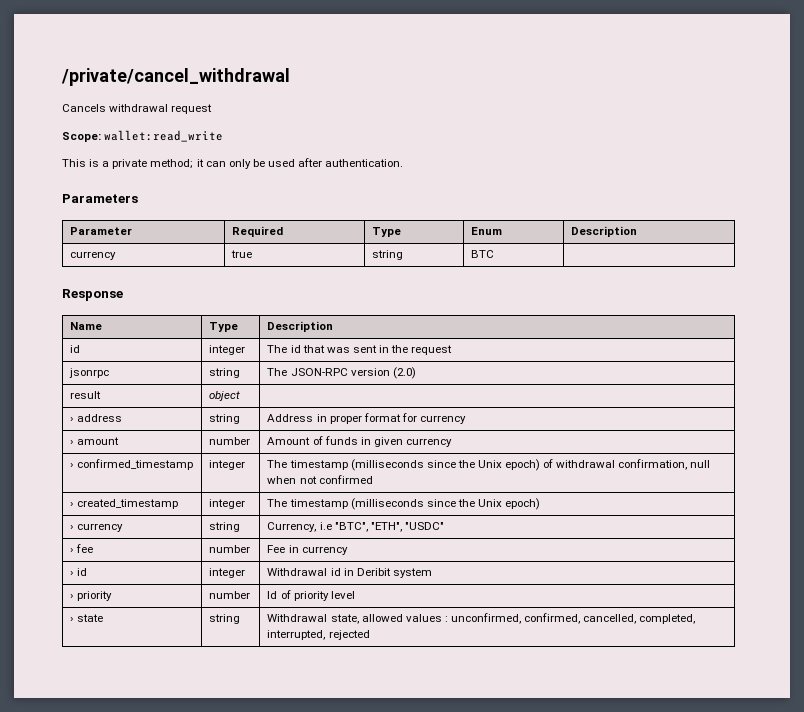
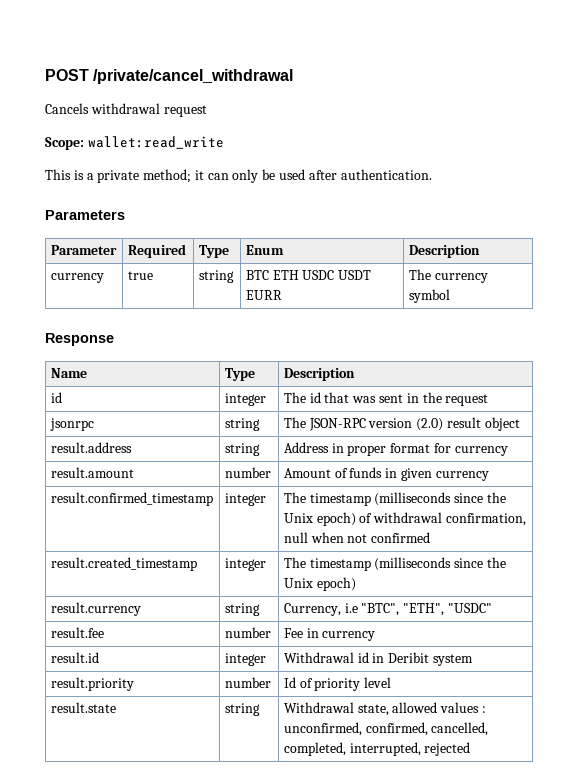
(61, 77) none -> [45,69,89,81] POST
(495, 254) | -> [272,270,372,280] [245,290,282,300] [408,269,488,283] [408,289,450,303] ETH USDC USDT EURR | The currency symbol
[70,391,102,399] [209,391,241,401] [70,414,122,422] // result | object | // › address -> [447,417,520,431] [50,442,132,453] result object // result.address
[70,437,119,445] › amount -> [50,467,134,478] result.amount
[70,459,193,470] › confirmed_timestamp -> [50,492,213,506] result.confirmed_timestamp
[70,499,178,509] › created_timestamp -> [50,557,197,571] result.created_timestamp
[70,523,123,532] › currency -> [50,602,141,616] result.currency
[70,544,93,553] › fee -> [50,627,104,638] result.fee
[70,568,87,576] › id -> [50,652,99,663] result.id
[70,591,112,601] › priority -> [50,677,134,691] result.priority
[70,614,103,622] › state -> [50,702,116,713] result.state

